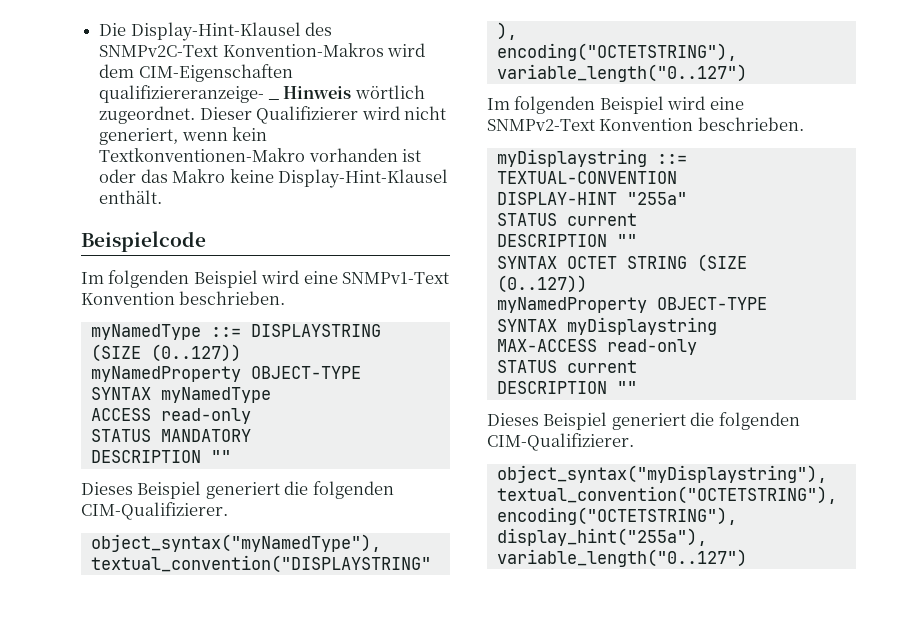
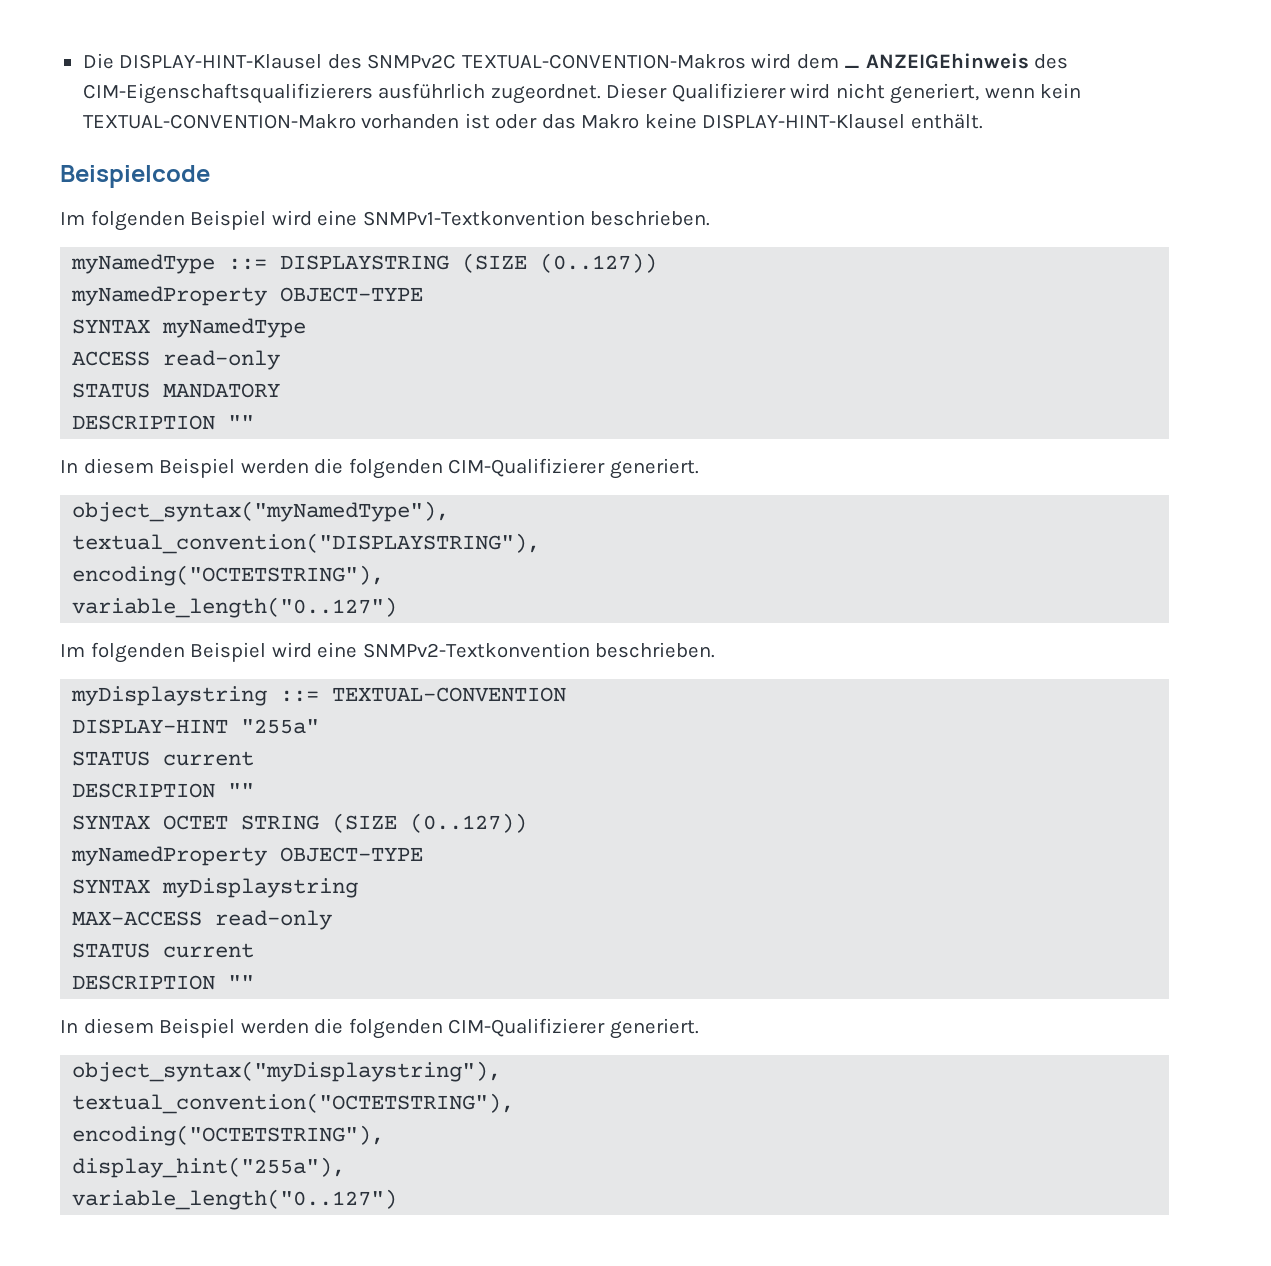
[130,22,333,41] [99,43,426,57] [99,64,293,82] [99,85,279,103] [283,85,425,99] Display-Hint-Klausel des SNMPv2C-Text Konvention-Makros wird dem CIM-Eigenschaften qualifiziereranzeige- _ Hinweis wörtlich -> [119,53,1069,69] [82,83,486,104] DISPLAY-HINT-Klausel des SNMPv2C TEXTUAL-CONVENTION-Makros wird dem _ ANZEIGEhinweis des CIM-Eigenschaftsqualifizierers ausführlich
[99,148,306,162] Textkonventionen-Makro -> [82,114,356,129] TEXTUAL-CONVENTION-Makro
[277,169,448,188] Display-Hint-Klausel -> [702,114,906,129] DISPLAY-HINT-Klausel
[342,272,450,284] [81,292,175,305] SNMPv1-Text Konvention -> [362,210,585,226] SNMPv1-Textkonvention
[81,481,394,499] [81,502,228,520] Dieses Beispiel generiert die folgenden CIM-Qualifizierer. -> [60,458,699,479] In diesem Beispiel werden die folgenden CIM-Qualifizierer generiert.
[487,118,694,131] SNMPv2-Text Konvention -> [362,642,590,658] SNMPv2-Textkonvention
[487,412,800,430] [487,433,634,451] Dieses Beispiel generiert die folgenden CIM-Qualifizierer. -> [60,1018,699,1039] In diesem Beispiel werden die folgenden CIM-Qualifizierer generiert.

